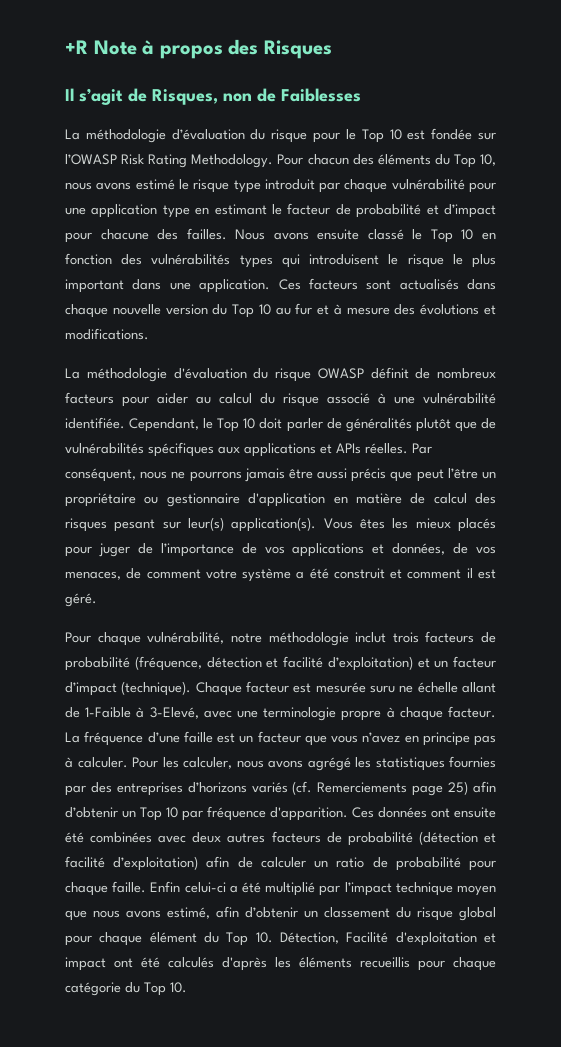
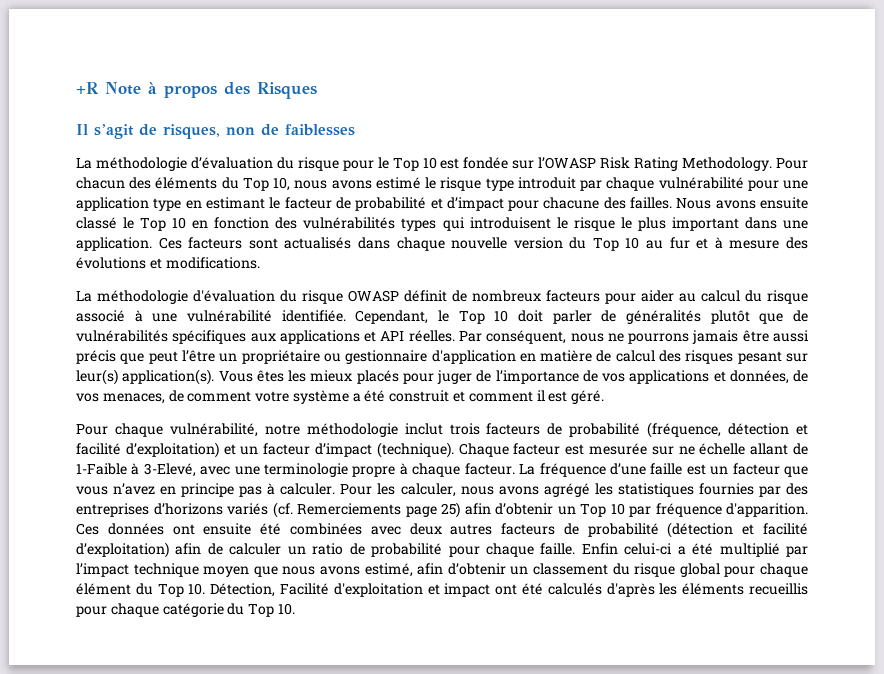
[152,89,218,105] Risques, -> [163,124,220,139] risques,
[281,88,361,102] Faiblesses -> [285,124,355,136] faiblesses
[336,443,361,454] APIs -> [380,331,405,341] API
[370,685,396,693] suru -> [651,446,674,455] sur

